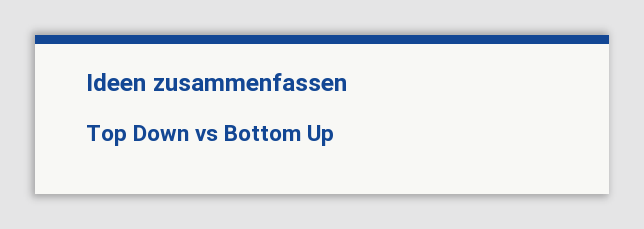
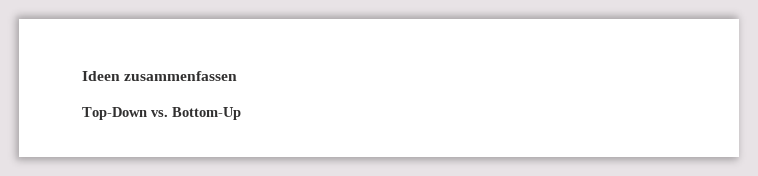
[86,125,335,146] Top Down vs Bottom Up -> [82,107,241,120] Top-Down vs. Bottom-Up

